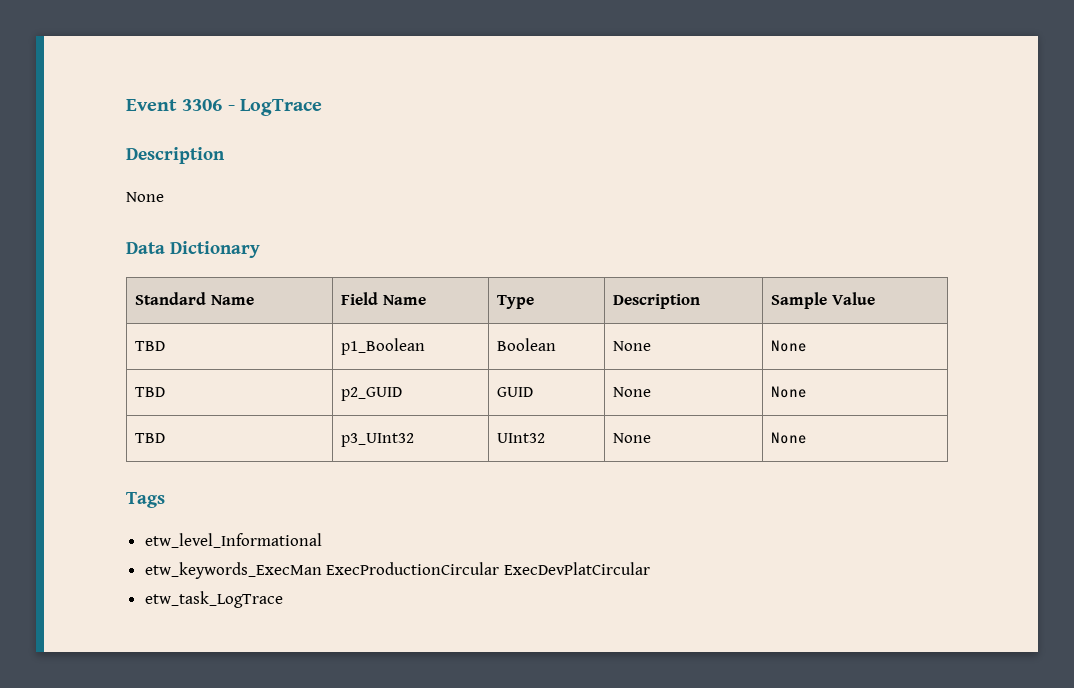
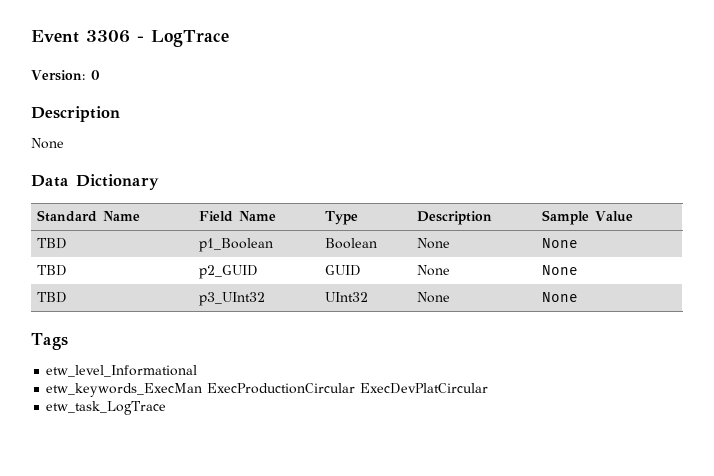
(322, 107) none -> [31,70,100,81] // Version: 0

